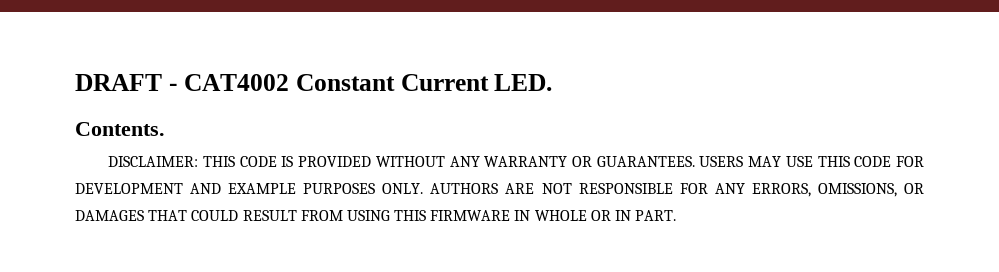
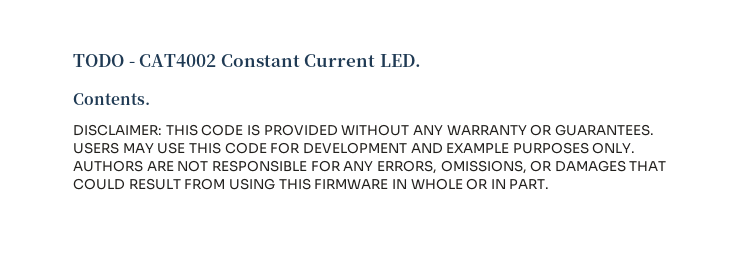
[75,74,162,91] DRAFT -> [73,54,124,67] TODO

